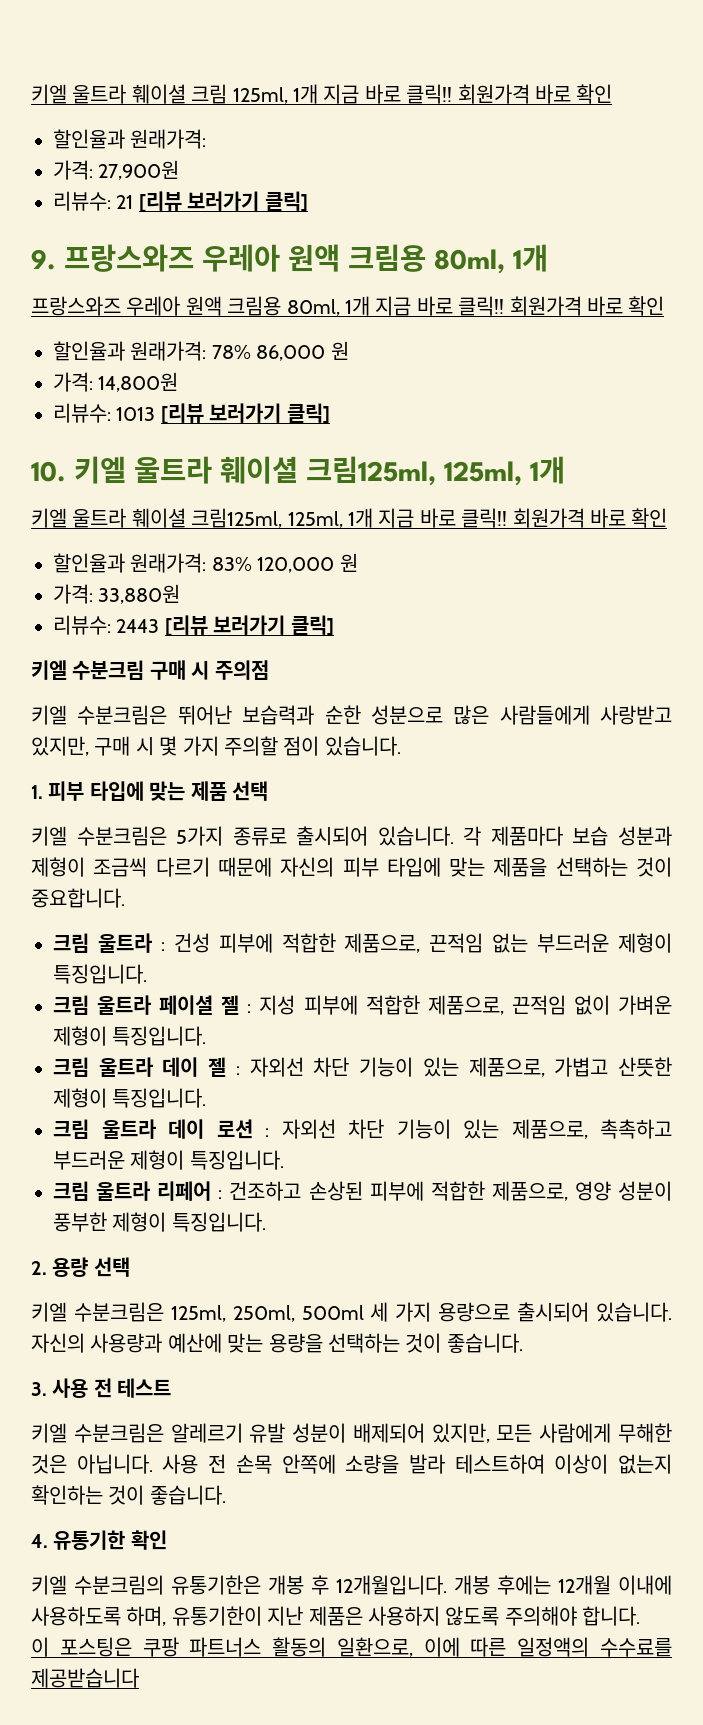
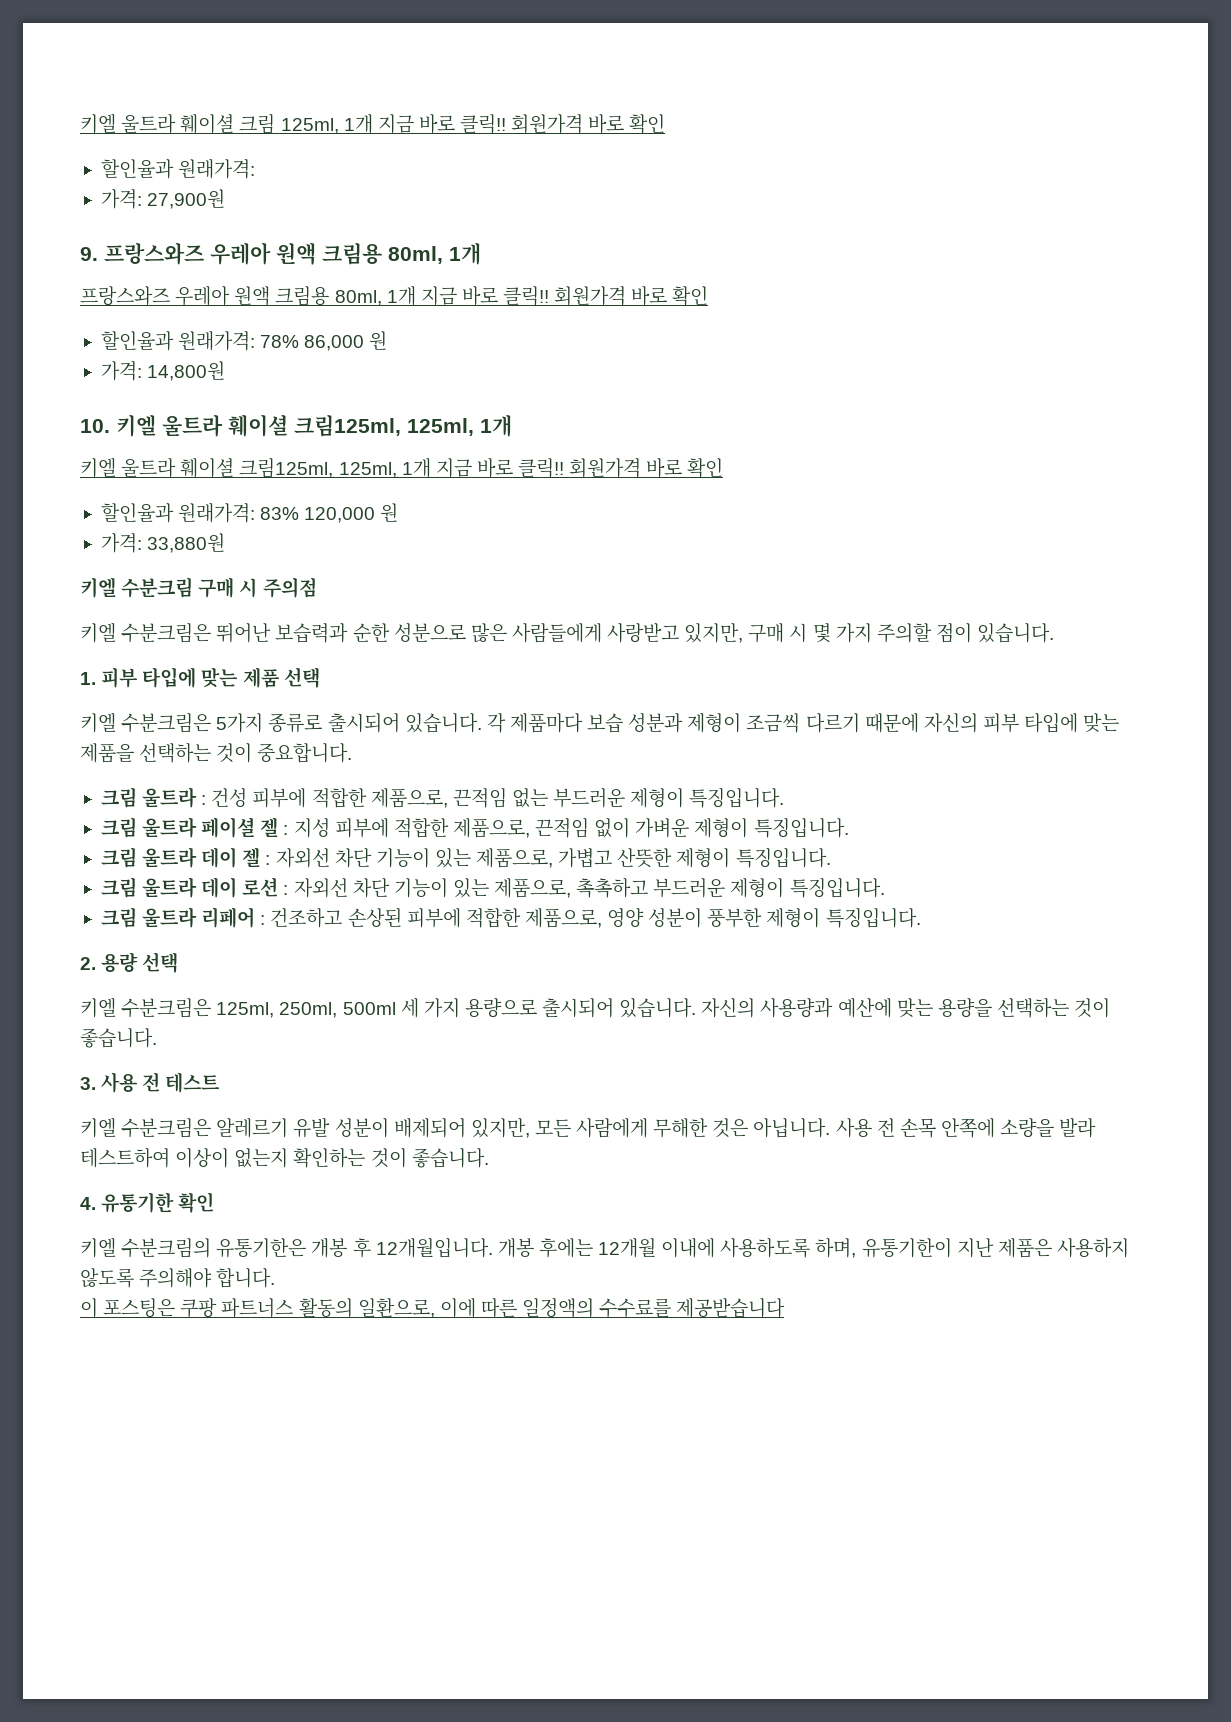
[53,191,308,212] // 리뷰수: 21 [리뷰 보러가기 클릭] -> (226, 199) none
[53,403,330,424] // 리뷰수: 1013 [리뷰 보러가기 클릭] -> (226, 371) none
[53,615,334,636] // 리뷰수: 2443 [리뷰 보러가기 클릭] -> (226, 543) none

